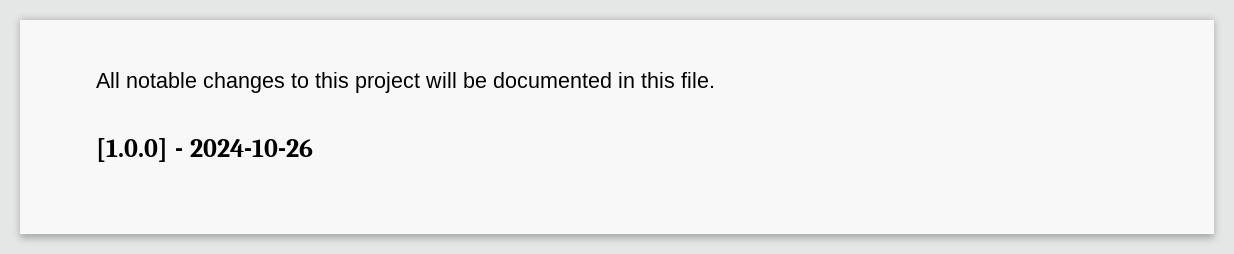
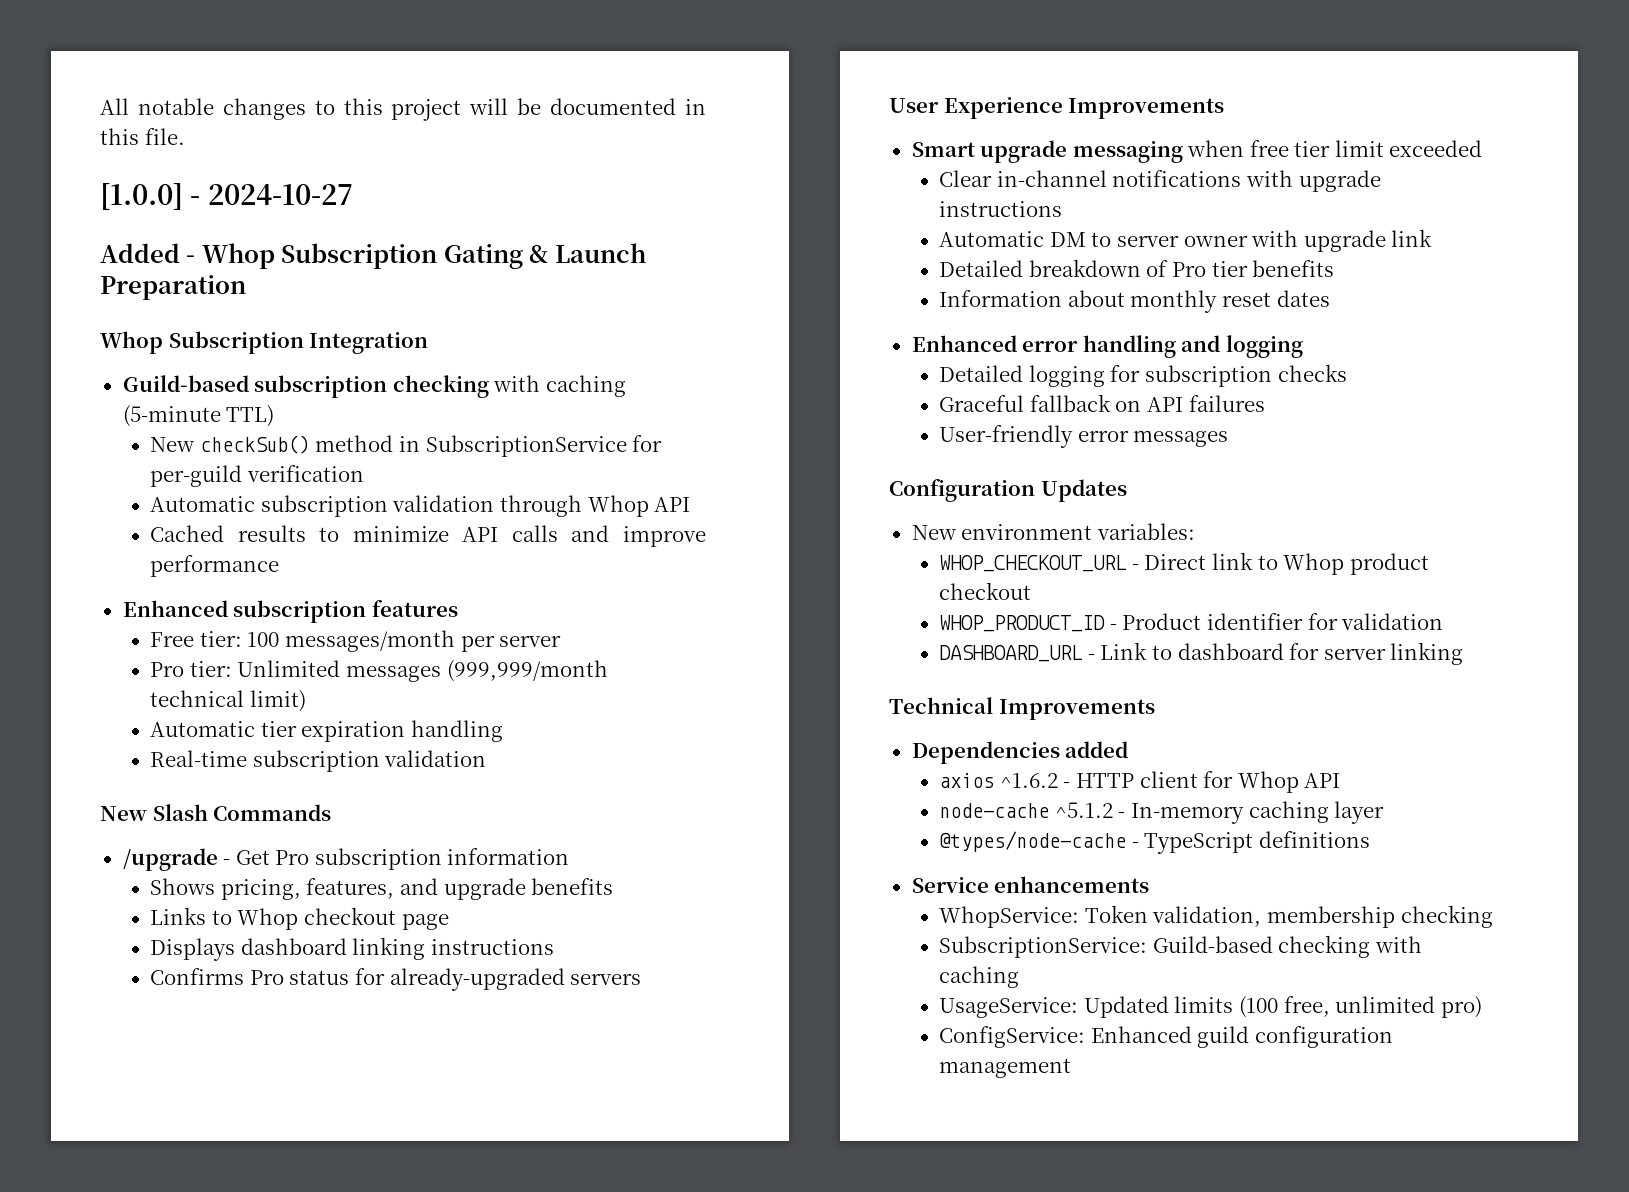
[189,139,313,157] 2024-10-26 -> [207,184,353,205] [100,243,646,269] [100,275,246,300] [100,331,429,354] [122,375,626,398] [122,405,275,427] [150,435,663,457] [150,465,364,487] [150,495,691,517] [150,525,706,547] [150,555,280,577] [122,600,458,623] [150,630,562,652] [150,660,608,682] [150,690,306,712] [150,720,503,742] [150,750,487,772] [100,804,332,821] [122,848,570,871] [150,878,614,900] [150,907,449,930] [150,937,554,961] [150,968,642,991] [889,97,1225,119] [911,140,1483,163] [939,170,1381,192] [939,201,1063,217] [939,229,1433,252] [939,259,1335,277] [939,290,1330,313] [911,335,1303,358] [939,364,1347,387] [939,394,1265,412] [939,425,1229,448] [889,479,1127,502] [911,523,1195,540] [939,552,1429,575] [939,582,1032,600] [939,613,1444,632] [939,642,1464,665] [889,697,1155,720] [911,741,1129,764] [939,771,1341,793] [939,801,1385,824] [939,831,1370,854] [911,876,1150,893] [939,905,1493,928] [939,935,1422,958] [939,966,1020,988] [939,996,1482,1018] [939,1026,1393,1048] [939,1058,1072,1078] 2024-10-27 // Added - Whop Subscription Gating & Launch Preparation // Whop Subscription Integration // Guild-based subscription checking with caching (5-minute TTL) // New checkSub() method in SubscriptionService for per-guild verification // Automatic subscription validation through Whop API // Cached results to minimize API calls and improve performance // Enhanced subscription features // Free tier: 100 messages/month per server // Pro tier: Unlimited messages (999,999/month technical limit) // Automatic tier expiration handling // Real-time subscription validation // New Slash Commands // /upgrade - Get Pro subscription information // Shows pricing, features, and upgrade benefits // Links to Whop checkout page // Displays dashboard linking instructions // Confirms Pro status for already-upgraded servers // User Experience Improvements // Smart upgrade messaging when free tier limit exceeded // Clear in-channel notifications with upgrade instructions // Automatic DM to server owner with upgrade link // Detailed breakdown of Pro tier benefits // Information about monthly reset dates // Enhanced error handling and logging // Detailed logging for subscription checks // Graceful fallback on API failures // User-friendly error messages // Configuration Updates // New environment variables: // WHOP_CHECKOUT_URL - Direct link to Whop product checkout // WHOP_PRODUCT_ID - Product identifier for validation // DASHBOARD_URL - Link to dashboard for server linking // Technical Improvements // Dependencies added // axios ^1.6.2 - HTTP client for Whop API // node-cache ^5.1.2 - In-memory caching layer // @types/node-cache - TypeScript definitions // Service enhancements // WhopService: Token validation, membership checking // SubscriptionService: Guild-based checking with caching // UsageService: Updated limits (100 free, unlimited pro) // ConfigService: Enhanced guild configuration management

